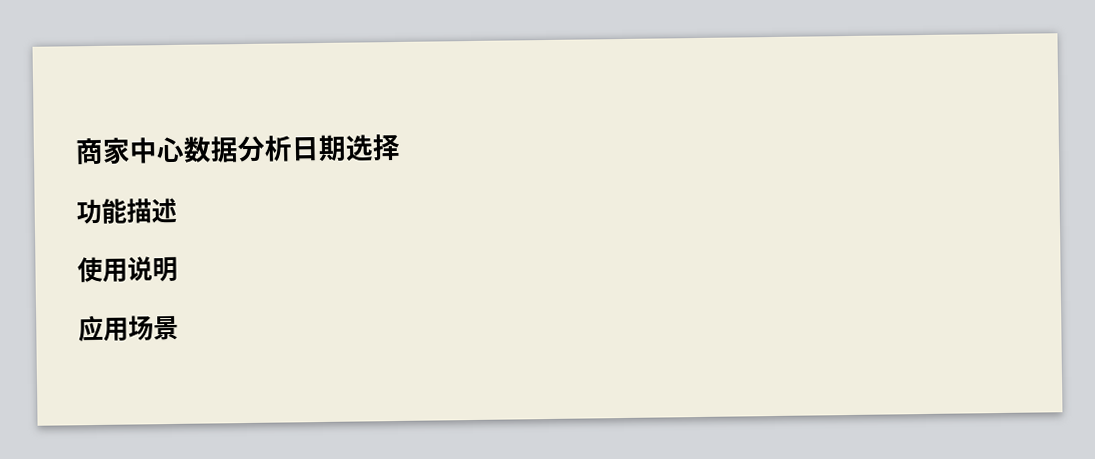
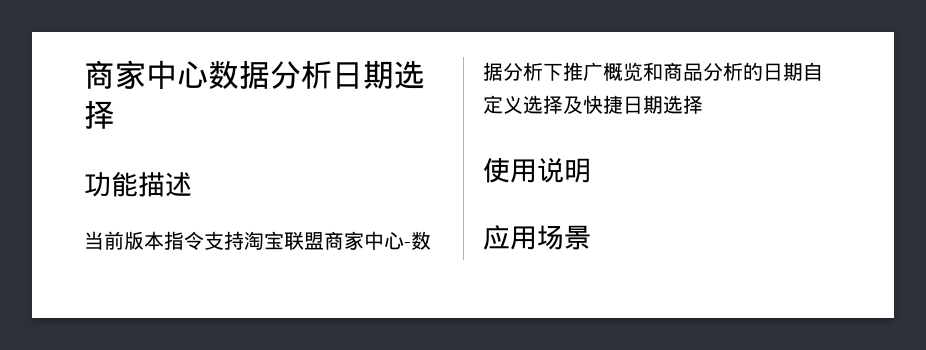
(177, 210) none -> [84,231,431,250] [483,62,823,81] [483,95,703,114] // 当前版本指令支持淘宝联盟商家中心-数据分析下推广概览和商品分析的日期自定义选择及快捷日期选择

